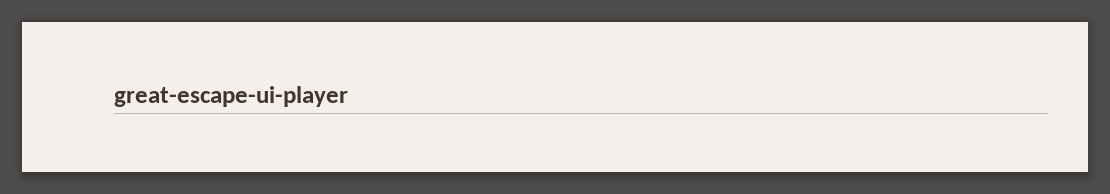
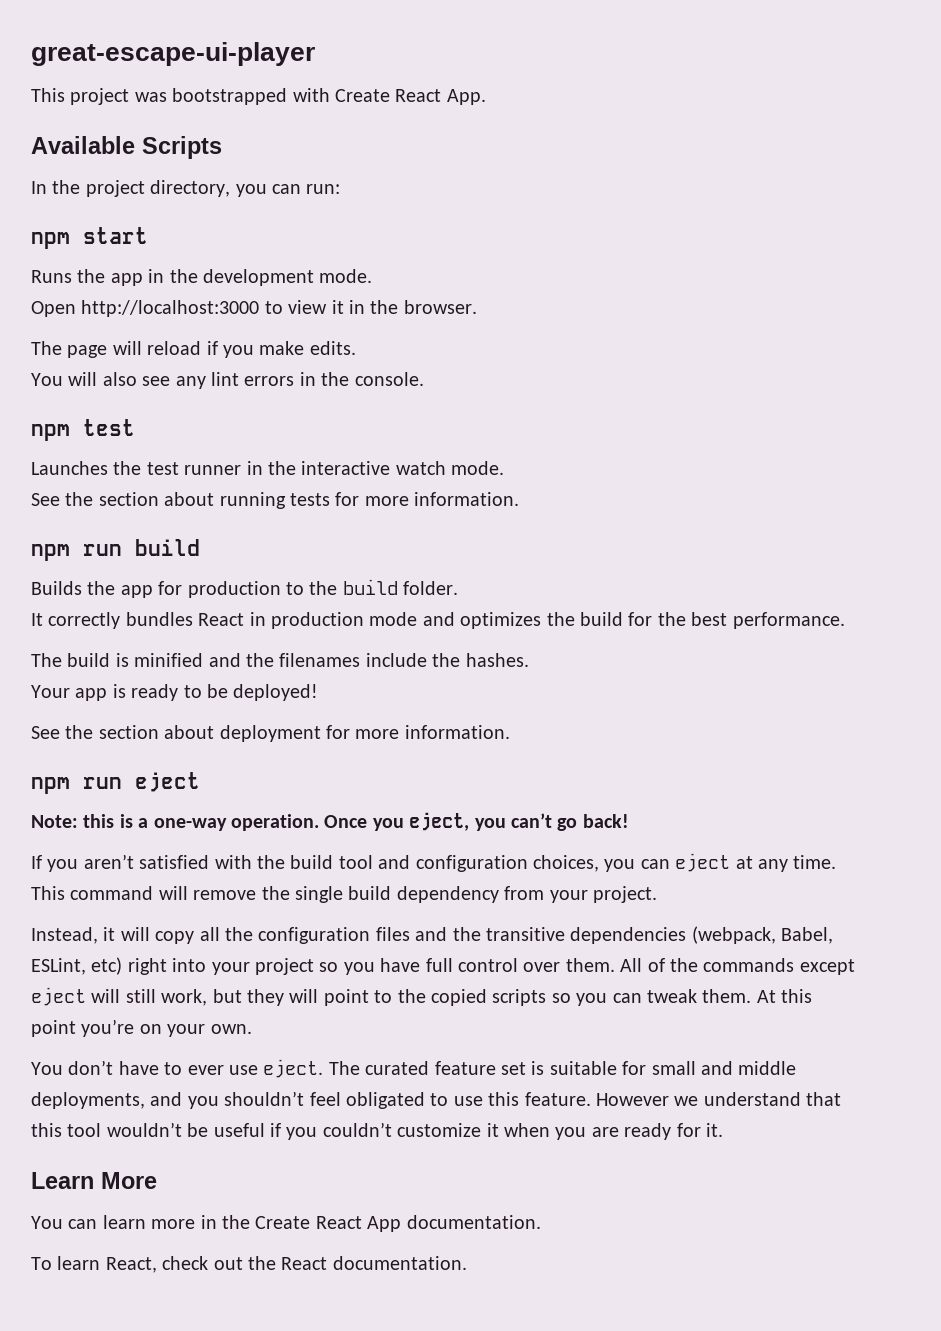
(348, 96) none -> [31,88,486,105] [31,136,222,159] [31,180,341,197] [31,227,148,249] [31,269,373,286] [31,300,477,317] [31,341,356,358] [31,372,424,389] [31,419,135,441] [31,461,505,475] [31,492,520,509] [31,539,200,561] [31,579,459,598] [31,612,845,629] [31,653,529,667] [31,684,319,701] [31,725,510,742] [31,772,200,794] [31,812,629,831] [31,853,837,872] [31,886,657,903] [31,926,834,944] [31,957,855,975] [31,987,813,1006] [31,1019,252,1037] [31,1059,797,1078] [31,1091,842,1109] [31,1122,723,1140] [31,1172,157,1189] [31,1215,541,1232] [31,1256,467,1273] // This project was bootstrapped with Create React App. // Available Scripts // In the project directory, you can run: // npm start // Runs the app in the development mode. // Open http://localhost:3000 to view it in the browser. // The page will reload if you make edits. // You will also see any lint errors in the console. // npm test // Launches the test runner in the interactive watch mode. // See the section about running tests for more information. // npm run build // Builds the app for production to the build folder. // It correctly bundles React in production mode and optimizes the build for the best performance. // The build is minified and the filenames include the hashes. // Your app is ready to be deployed! // See the section about deployment for more information. // npm run eject // Note: this is a one-way operation. Once you eject, you can’t go back! // If you aren’t satisfied with the build tool and configuration choices, you can eject at any time. This command will remove the single build dependency from your project. // Instead, it will copy all the configuration files and the transitive dependencies (webpack, Babel, ESLint, etc) right into your project so you have full control over them. All of the commands except eject will still work, but they will point to the copied scripts so you can tweak them. At this point you’re on your own. // You don’t have to ever use eject. The curated feature set is suitable for small and middle deployments, and you shouldn’t feel obligated to use this feature. However we understand that this tool wouldn’t be useful if you couldn’t customize it when you are ready for it. // Learn More // You can learn more in the Create React App documentation. // To learn React, check out the React documentation.

